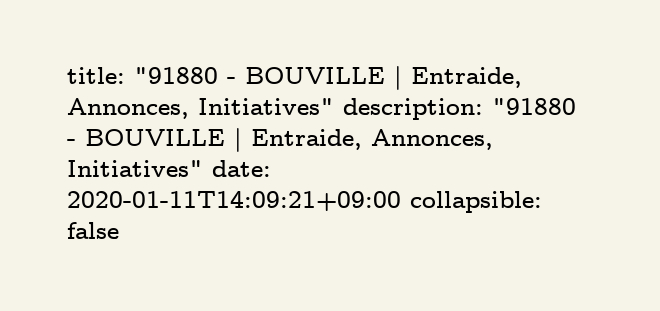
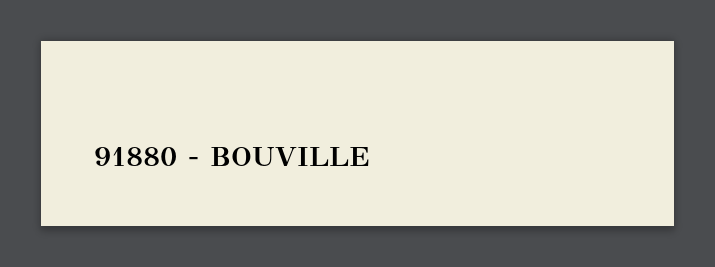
[67,66,522,90] [67,98,576,120] [67,128,493,152] [67,160,271,177] [67,190,542,213] [67,222,119,239] title: "91880 - BOUVILLE | Entraide, Annonces, Initiatives" description: "91880 - BOUVILLE | Entraide, Annonces, Initiatives" date: 2020-01-11T14:09:21+09:00 collapsible: false -> [94,147,369,166] 91880 - BOUVILLE

